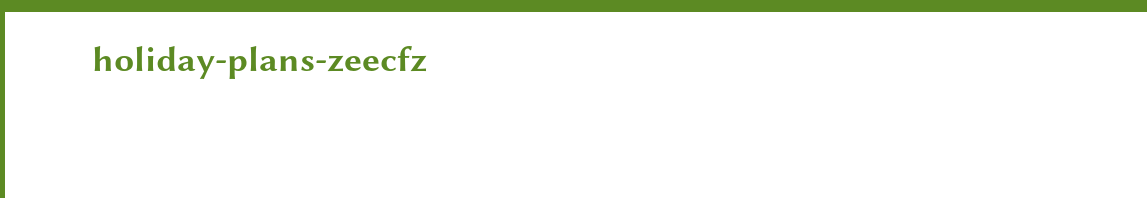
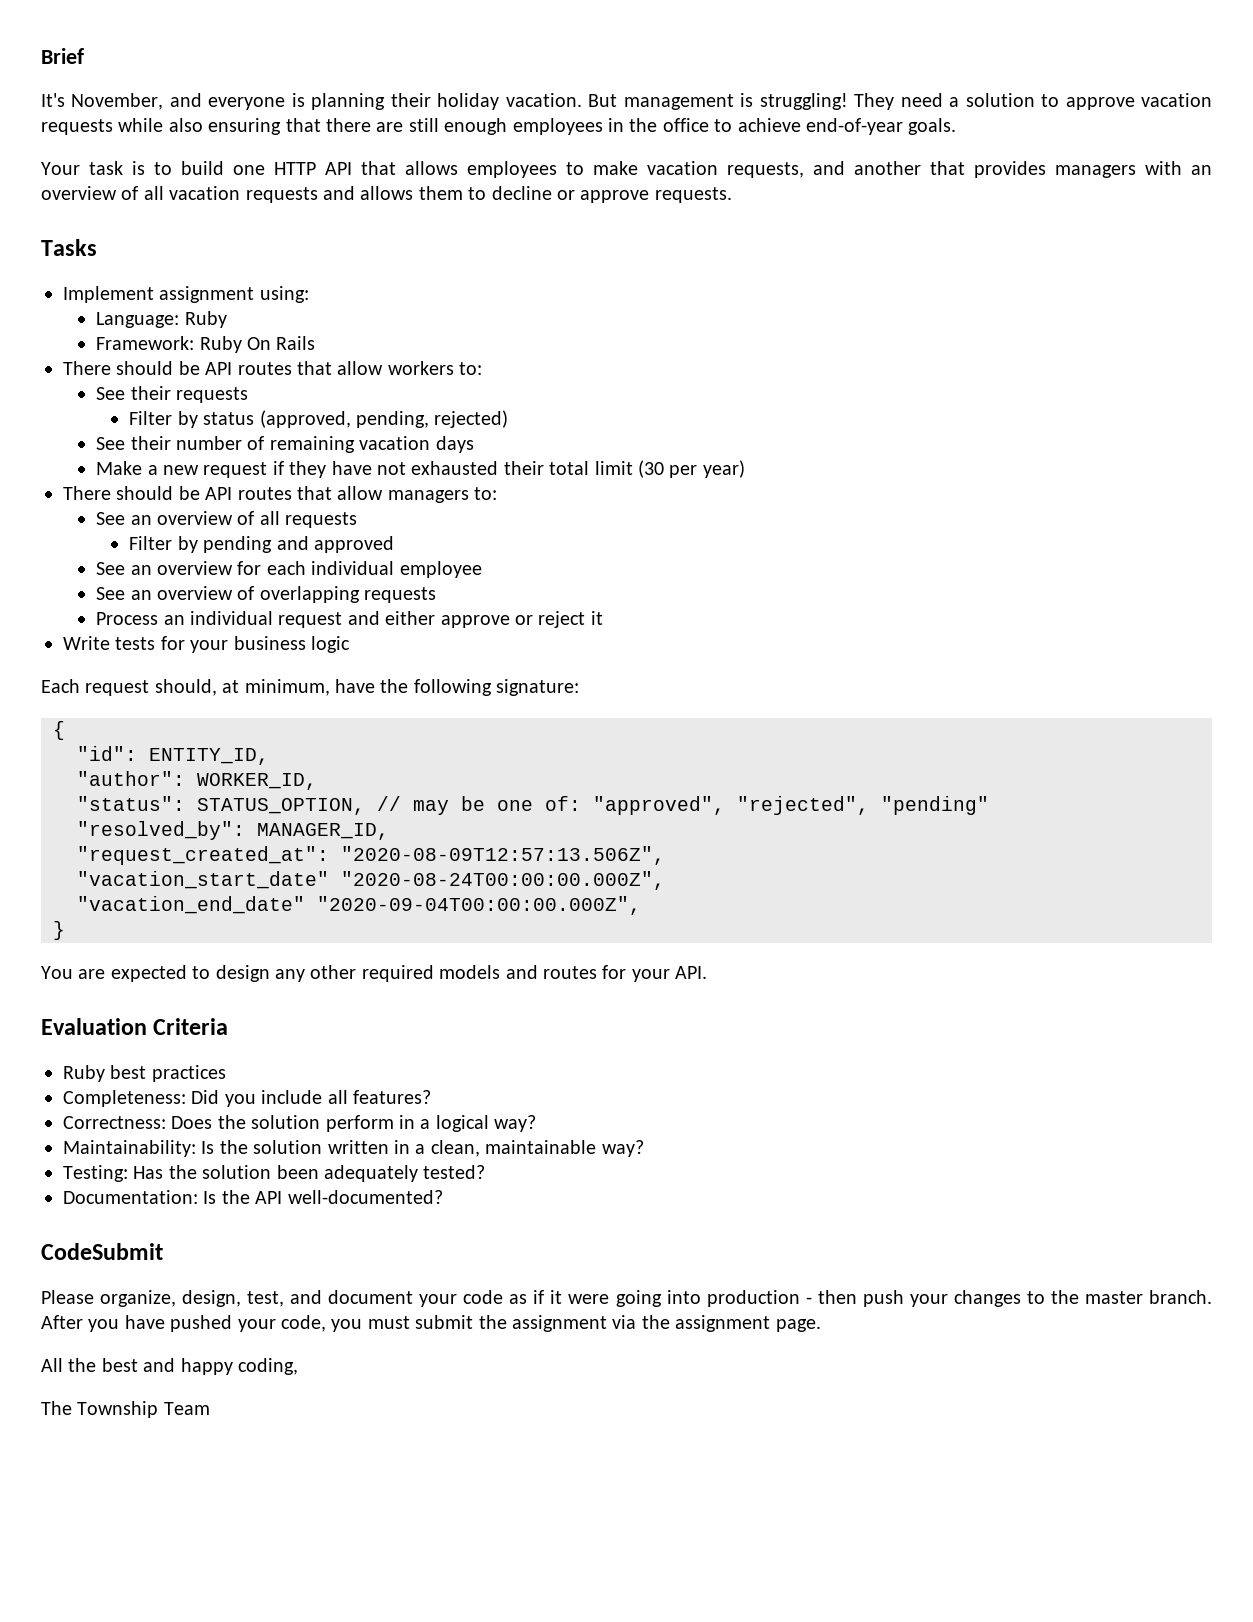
[92,46,427,79] holiday-plans-zeecfz -> [41,48,84,64] [41,93,1213,110] [41,118,957,135] [41,161,1212,178] [41,186,732,203] [41,239,97,256] [63,286,309,303] [96,311,227,328] [96,336,316,353] [63,361,483,375] [96,386,248,403] [129,410,509,428] [96,436,474,453] [96,460,745,478] [63,486,498,503] [96,511,358,528] [129,536,394,553] [96,561,482,578] [96,586,437,603] [96,611,603,628] [63,636,350,653] [41,679,580,696] [53,721,65,740] [77,746,269,765] [77,771,317,790] [77,796,989,815] [77,821,389,840] [77,846,665,865] [77,871,665,890] [77,896,641,915] [53,921,65,940] [41,965,708,982] [41,1018,229,1035] [63,1065,226,1082] [63,1090,431,1107] [63,1115,537,1132] [63,1140,644,1157] [63,1165,486,1182] [63,1190,443,1204] [41,1243,163,1260] [41,1290,1213,1307] [41,1315,821,1332] [41,1358,298,1375] [41,1401,210,1418] Brief // It's November, and everyone is planning their holiday vacation. But management is struggling! They need a solution to approve vacation requests while also ensuring that there are still enough employees in the office to achieve end-of-year goals. // Your task is to build one HTTP API that allows employees to make vacation requests, and another that provides managers with an overview of all vacation requests and allows them to decline or approve requests. // Tasks // Implement assignment using: // Language: Ruby // Framework: Ruby On Rails // There should be API routes that allow workers to: // See their requests // Filter by status (approved, pending, rejected) // See their number of remaining vacation days // Make a new request if they have not exhausted their total limit (30 per year) // There should be API routes that allow managers to: // See an overview of all requests // Filter by pending and approved // See an overview for each individual employee // See an overview of overlapping requests // Process an individual request and either approve or reject it // Write tests for your business logic // Each request should, at minimum, have the following signature: // { // "id": ENTITY_ID, // "author": WORKER_ID, // "status": STATUS_OPTION, // may be one of: "approved", "rejected", "pending" // "resolved_by": MANAGER_ID, // "request_created_at": "2020-08-09T12:57:13.506Z", // "vacation_start_date" "2020-08-24T00:00:00.000Z", // "vacation_end_date" "2020-09-04T00:00:00.000Z", // } // You are expected to design any other required models and routes for your API. // Evaluation Criteria // Ruby best practices // Completeness: Did you include all features? // Correctness: Does the solution perform in a logical way? // Maintainability: Is the solution written in a clean, maintainable way? // Testing: Has the solution been adequately tested? // Documentation: Is the API well-documented? // CodeSubmit // Please organize, design, test, and document your code as if it were going into production - then push your changes to the master branch. After you have pushed your code, you must submit the assignment via the assignment page. // All the best and happy coding, // The Township Team

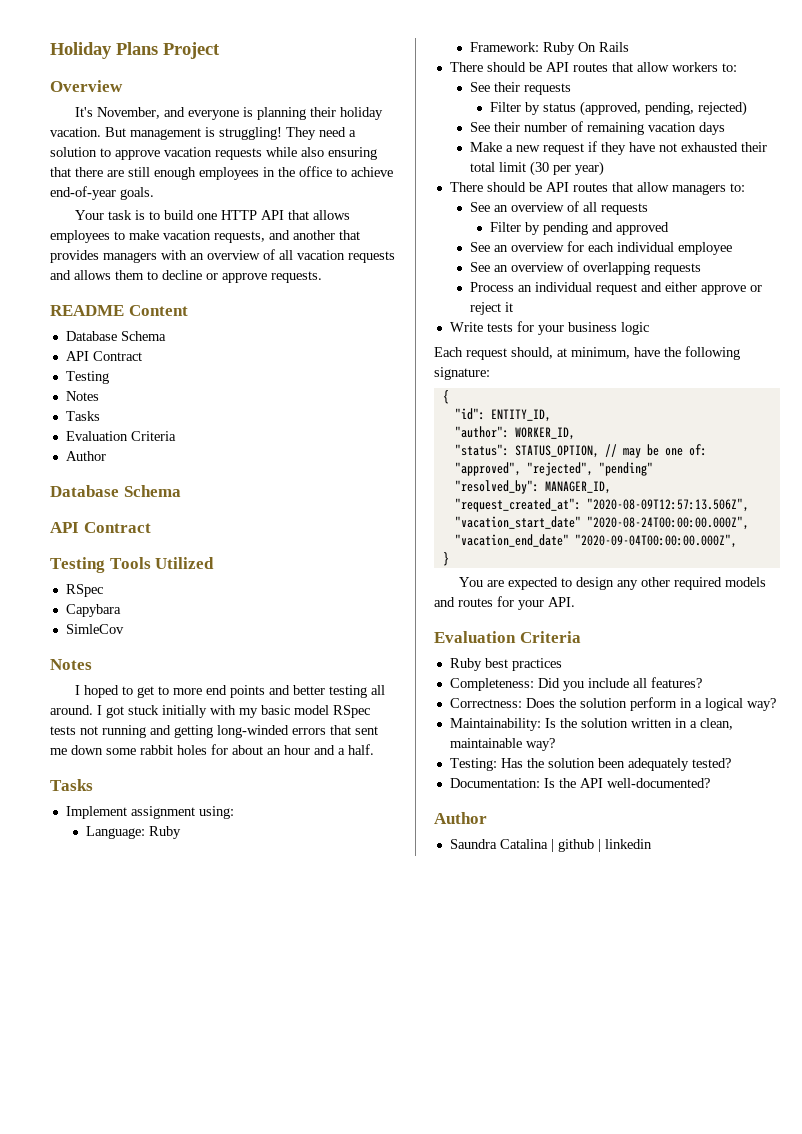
[41,48,84,64] Brief -> [50,42,220,59] [50,80,123,92] Holiday Plans Project // Overview
(732, 195) none -> [50,305,188,316] [65,331,166,341] [65,351,142,361] [65,371,109,384] [65,391,99,401] [65,411,100,421] [65,431,176,441] [65,451,106,461] [50,485,181,497] [50,522,151,533] [50,557,215,573] [65,584,103,597] [65,604,121,617] [65,624,124,634] [50,659,92,670] [74,685,385,698] [50,705,370,718] [50,725,378,738] [50,744,374,755] // README Content // Database Schema // API Contract // Testing // Notes // Tasks // Evaluation Criteria // Author // Database Schema // API Contract // Testing Tools Utilized // RSpec // Capybara // SimleCov // Notes // I hoped to get to more end points and better testing all around. I got stuck initially with my basic model RSpec tests not running and getting long-winded errors that sent me down some rabbit holes for about an hour and a half.
[41,1243,163,1260] [41,1290,1213,1307] [41,1315,821,1332] [41,1358,298,1375] [41,1401,210,1418] CodeSubmit // Please organize, design, test, and document your code as if it were going into production - then push your changes to the master branch. After you have pushed your code, you must submit the assignment via the assignment page. // All the best and happy coding, // The Township Team -> [434,812,487,824] [449,839,652,852] Author // Saundra Catalina | github | linkedin

